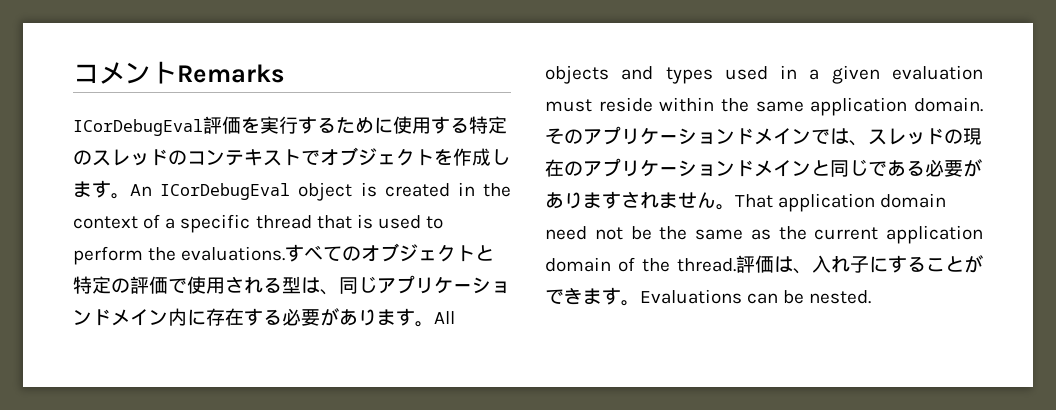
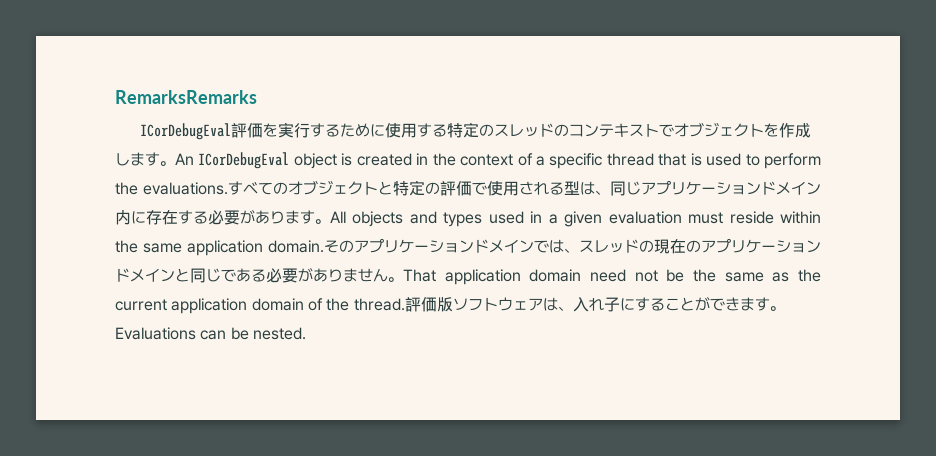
[73,61,284,84] コメントRemarks -> [115,90,257,104] RemarksRemarks
[602,191,678,209] すされま -> (358, 275) none
(774, 264) none -> [436,297,543,312] 版ソフトウェア

